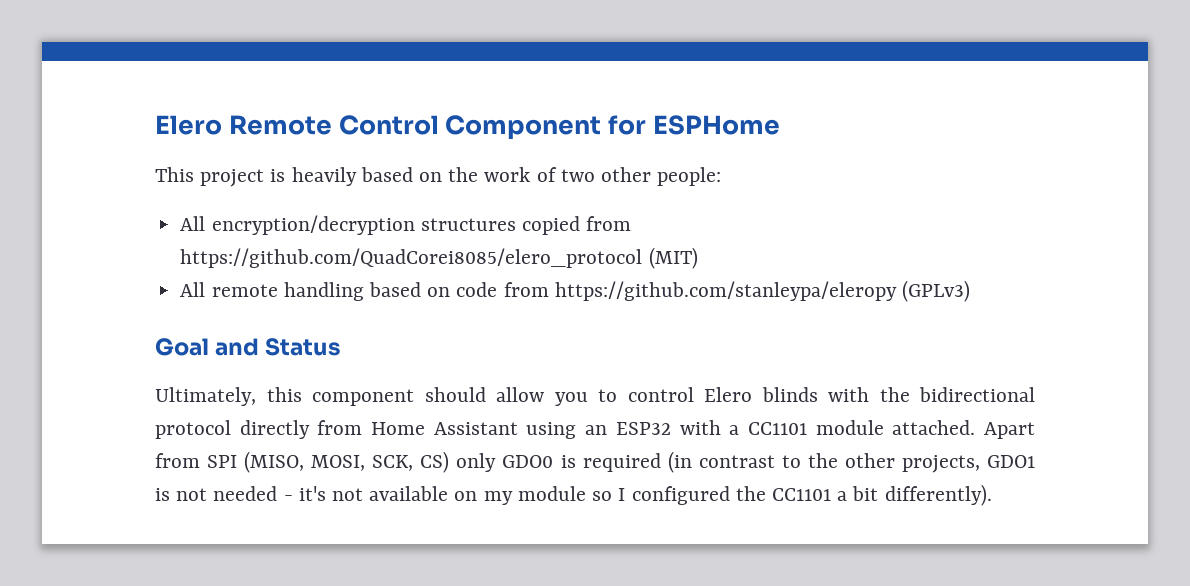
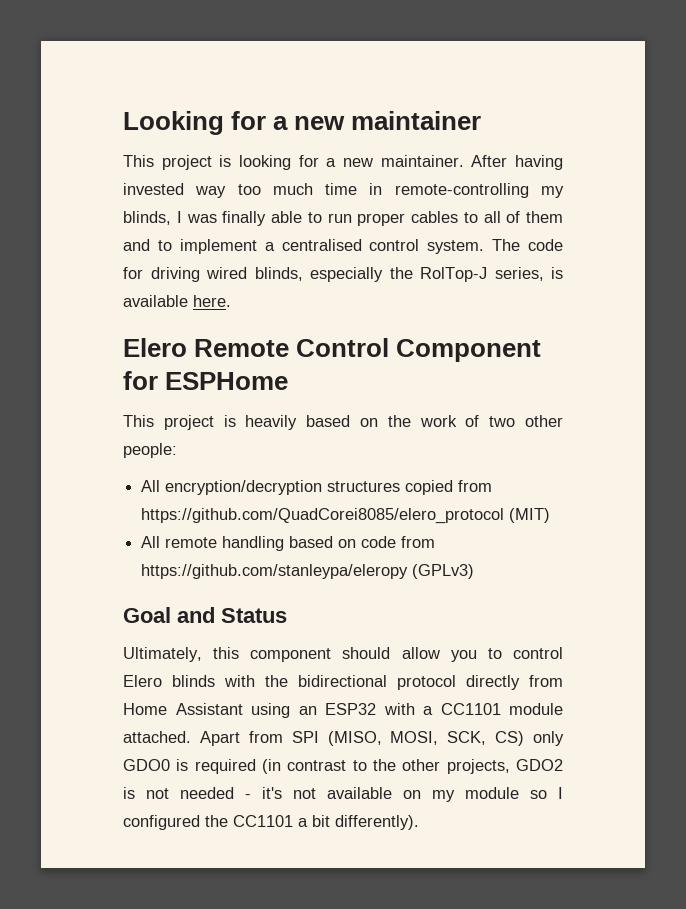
(155, 125) none -> [123,111,482,135] [123,155,563,170] [123,183,564,198] [123,211,563,226] [123,239,563,254] [123,267,563,282] [123,295,231,307] Looking for a new maintainer // This project is looking for a new maintainer. After having invested way too much time in remote-controlling my blinds, I was finally able to run proper cables to all of them and to implement a centralised control system. The code for driving wired blinds, especially the RolTop-J series, is available here. //
[987,455,1035,468] GDO1 -> [516,759,563,771] GDO2

